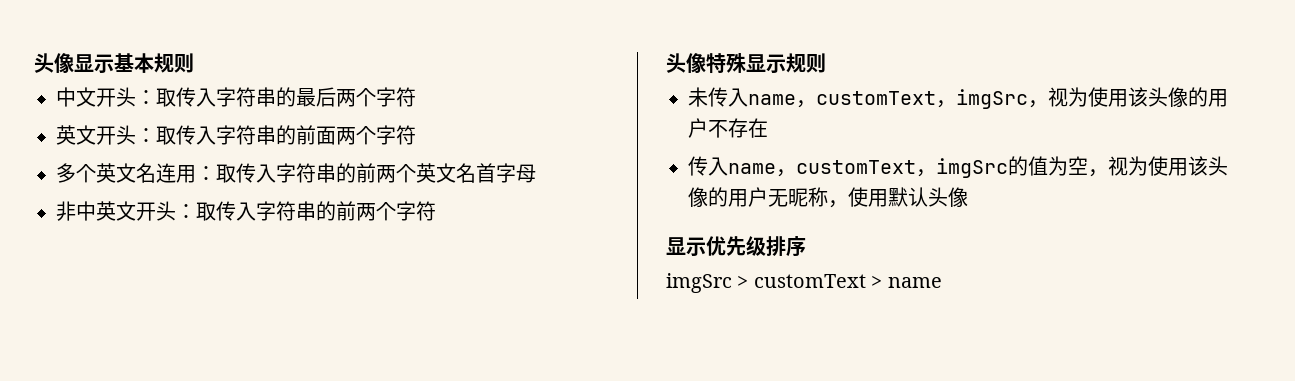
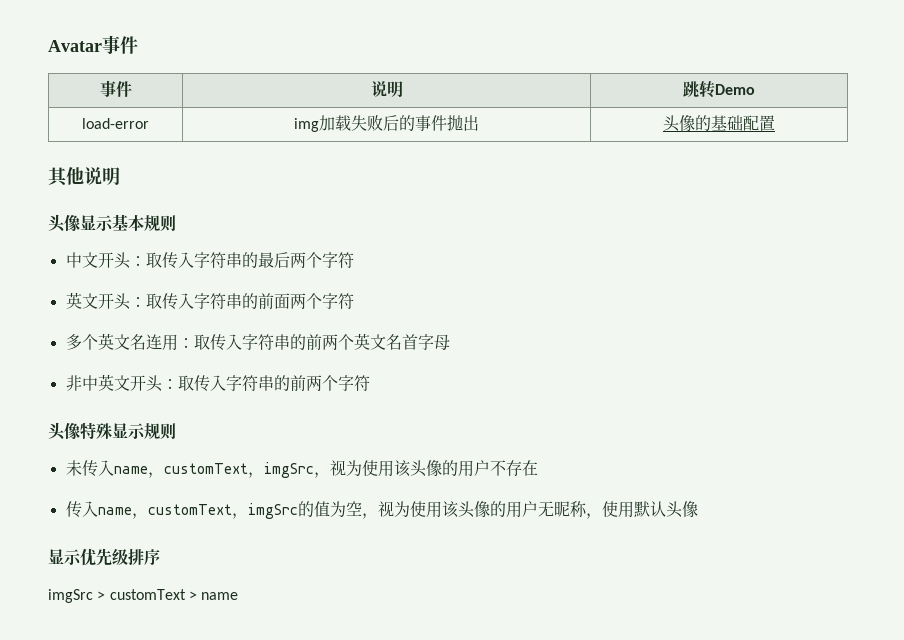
(34, 63) none -> [48,35,138,54] [99,80,132,97] [370,81,403,97] [683,81,755,98] [82,118,149,129] [294,115,479,132] [663,115,775,132] [48,167,120,187] Avatar事件 // 事件 | 说明 | 跳转Demo // load-error | img加载失败后的事件抛出 | 头像的基础配置 // 其他说明 //

